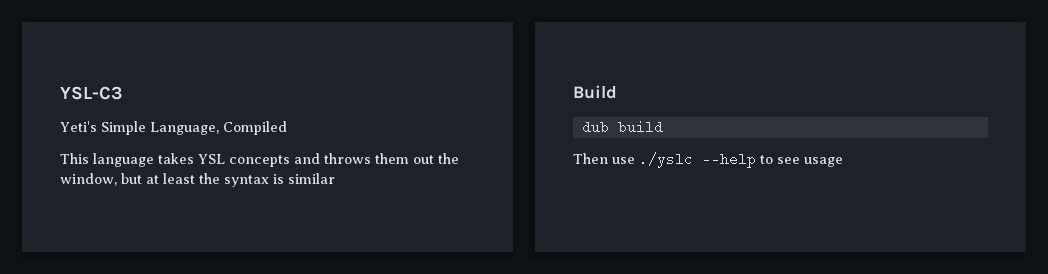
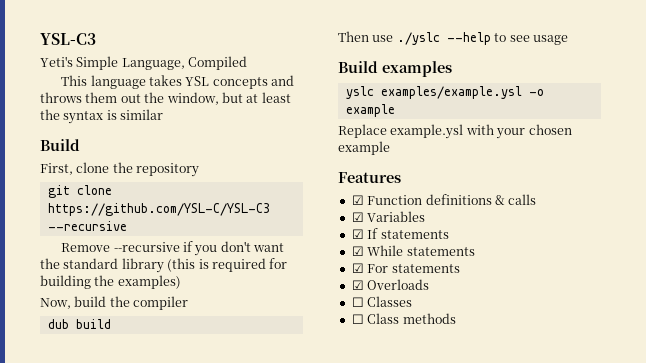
(617, 92) none -> [40,162,200,177] [47,185,112,198] [47,203,270,216] [47,221,127,231] [61,241,285,256] [40,258,288,273] [40,275,181,289] [40,296,189,310] // First, clone the repository // git clone https://github.com/YSL-C/YSL-C3 --recursive // Remove --recursive if you don't want the standard library (this is required for building the examples) // Now, build the compiler
(843, 162) none -> [338,61,452,77] [345,86,544,99] [345,104,395,117] [338,124,572,139] [338,141,390,155] [338,172,401,183] [351,194,537,205] [351,211,426,222] [351,228,449,239] [351,245,475,256] [351,263,460,273] [351,279,430,290] [351,296,413,307] [351,313,456,324] // Build examples // yslc examples/example.ysl -o example // Replace example.ysl with your chosen example // Features // ☑ Function definitions & calls // ☑ Variables // ☑ If statements // ☑ While statements // ☑ For statements // ☑ Overloads // ☐ Classes // ☐ Class methods

